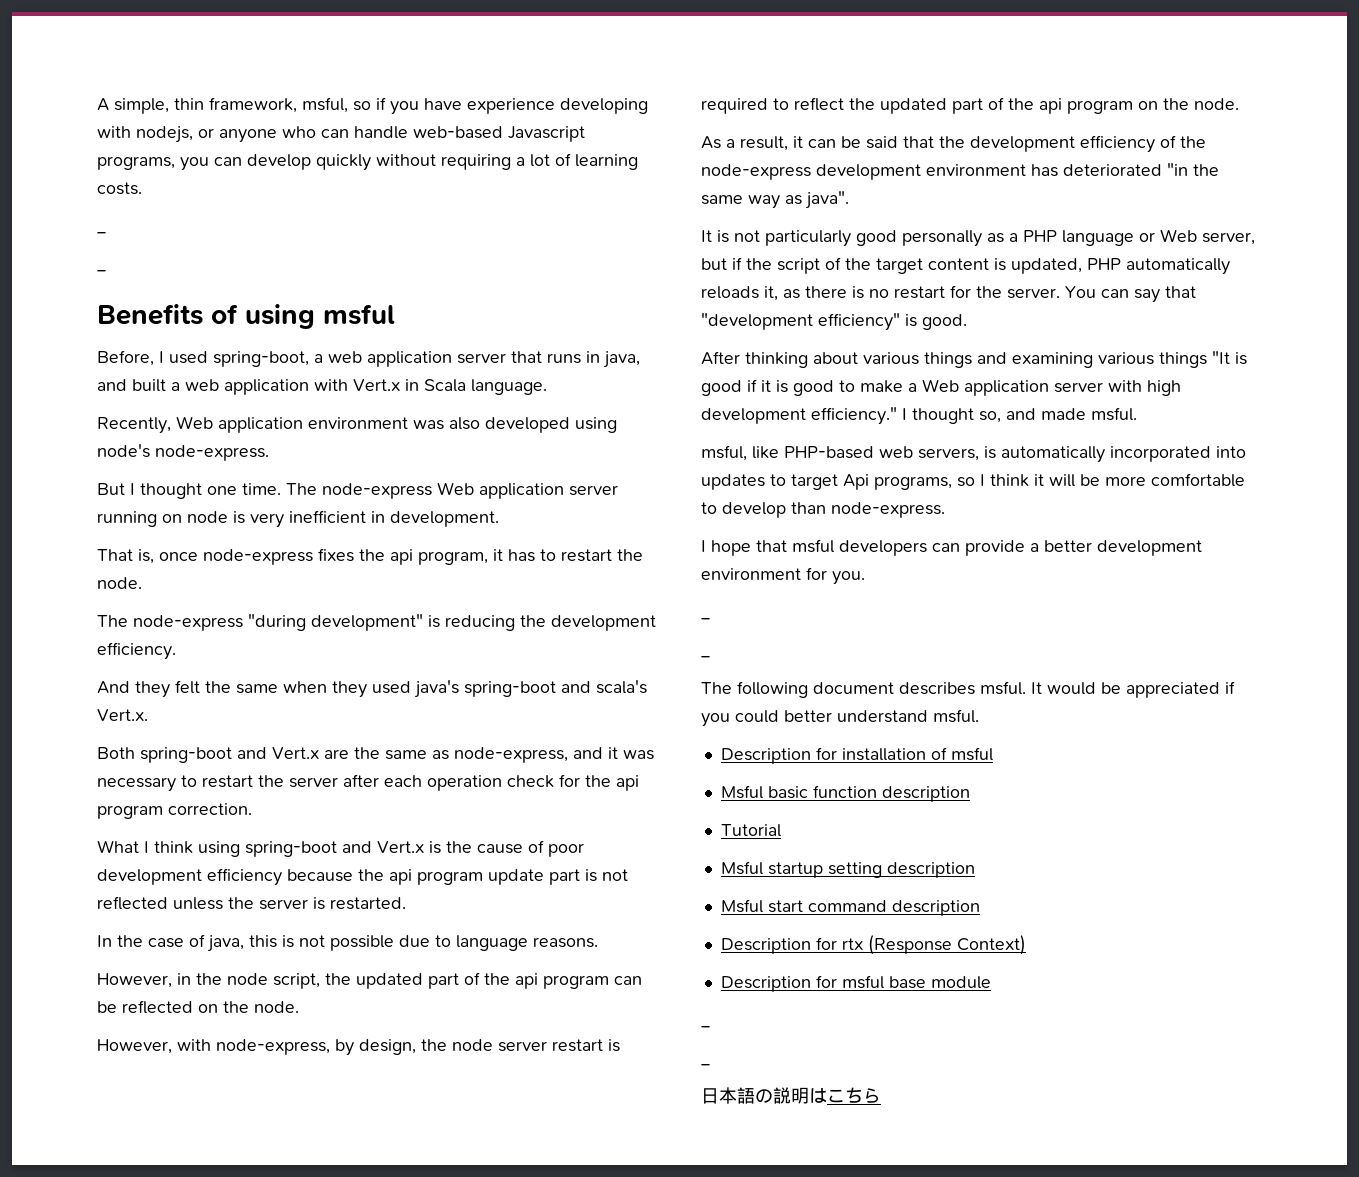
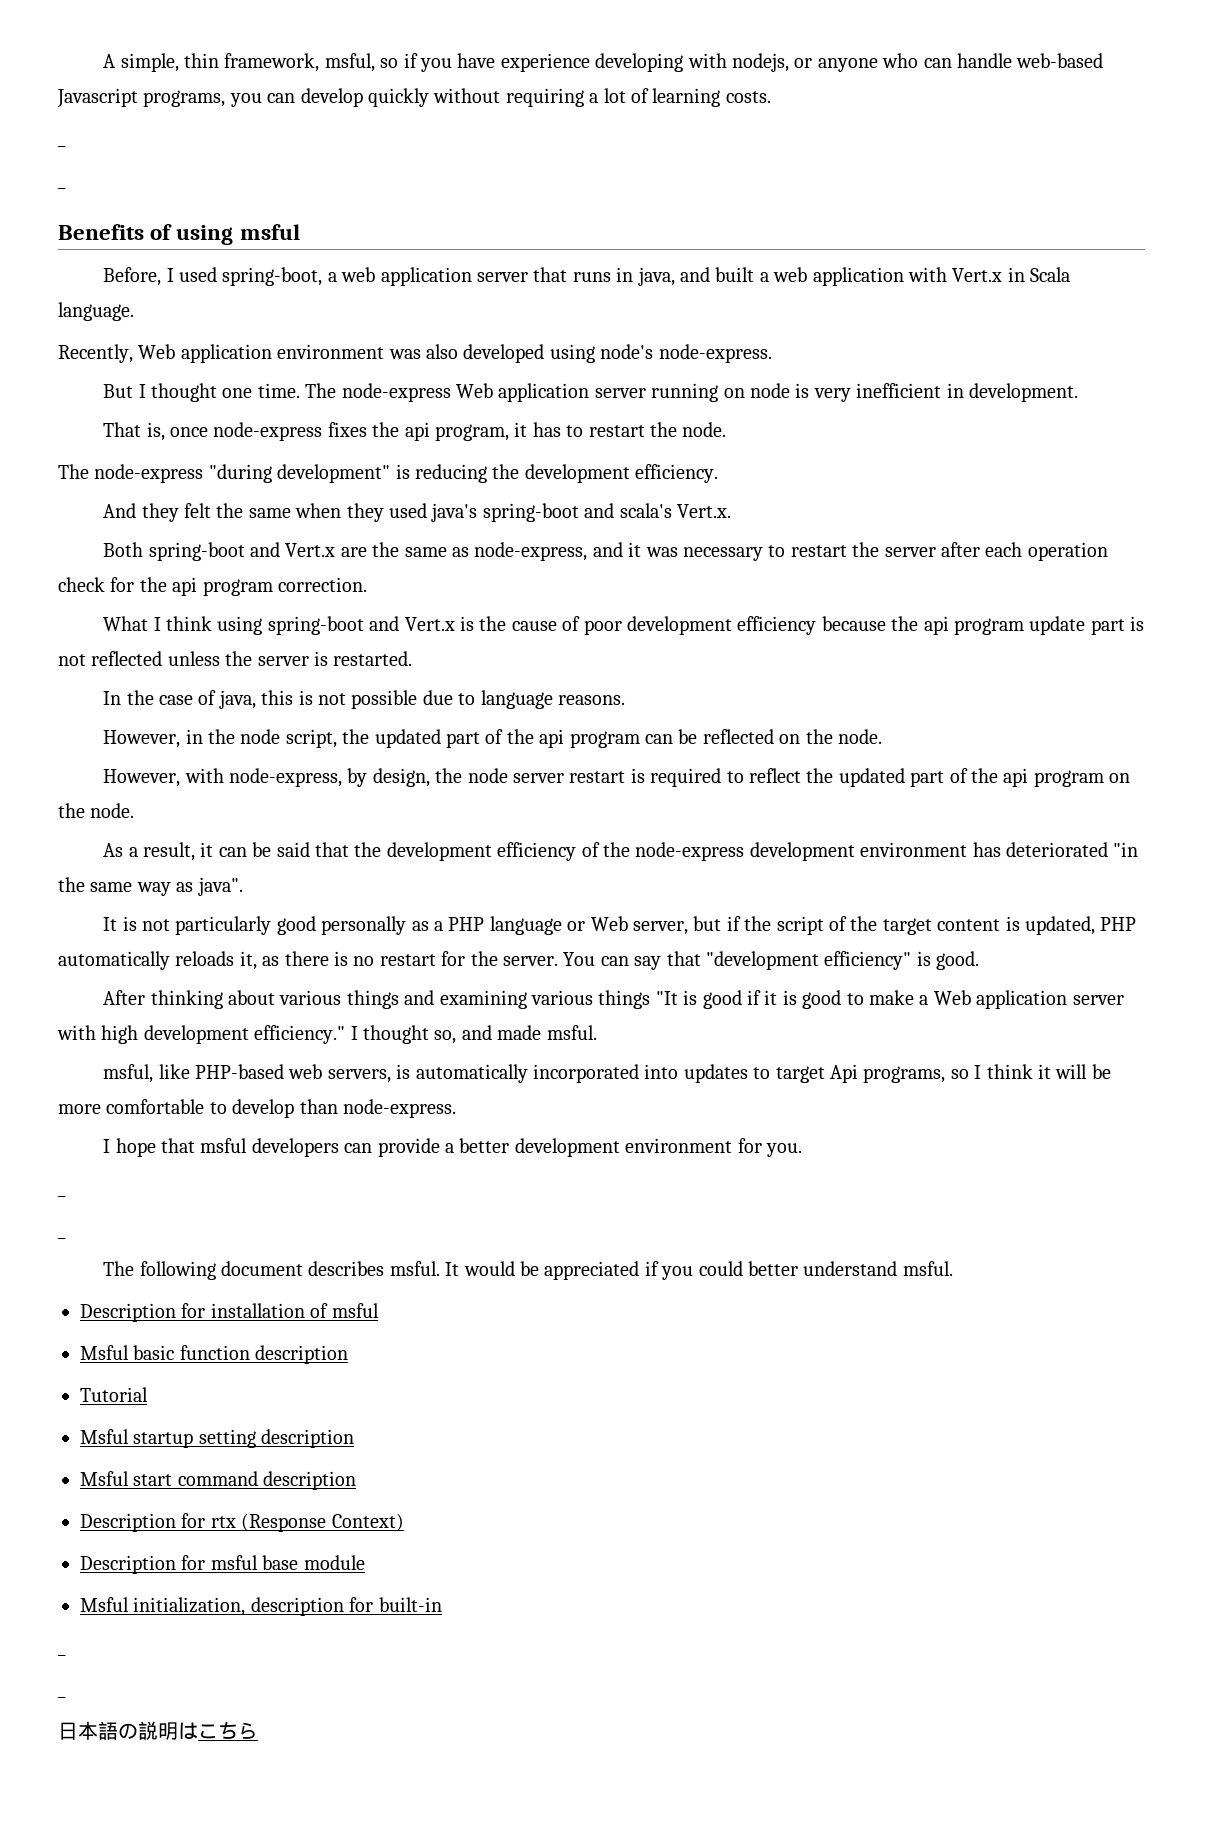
(991, 982) none -> [80,1597,442,1616] // Msful initialization, description for built-in

